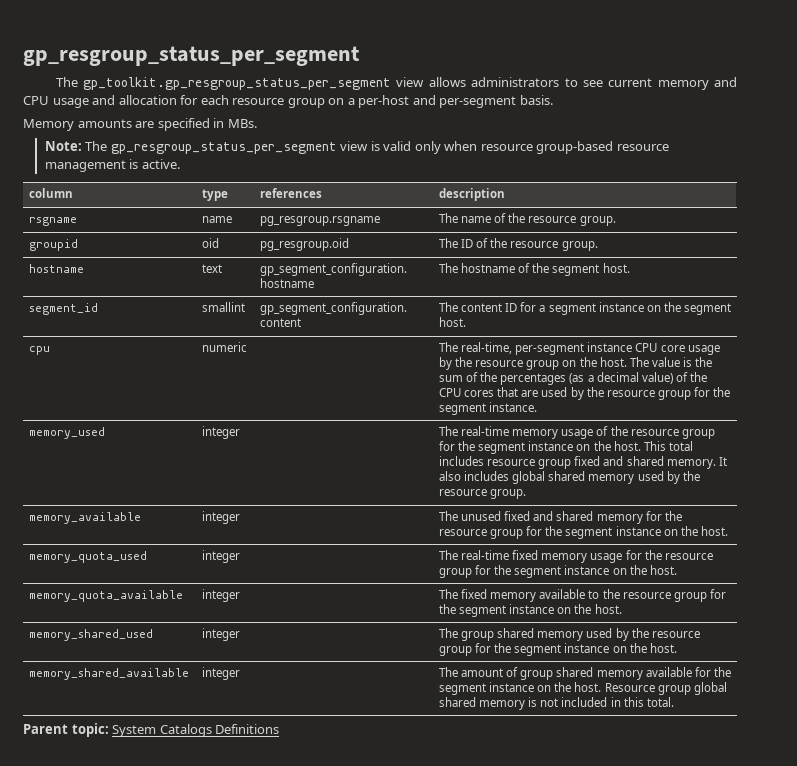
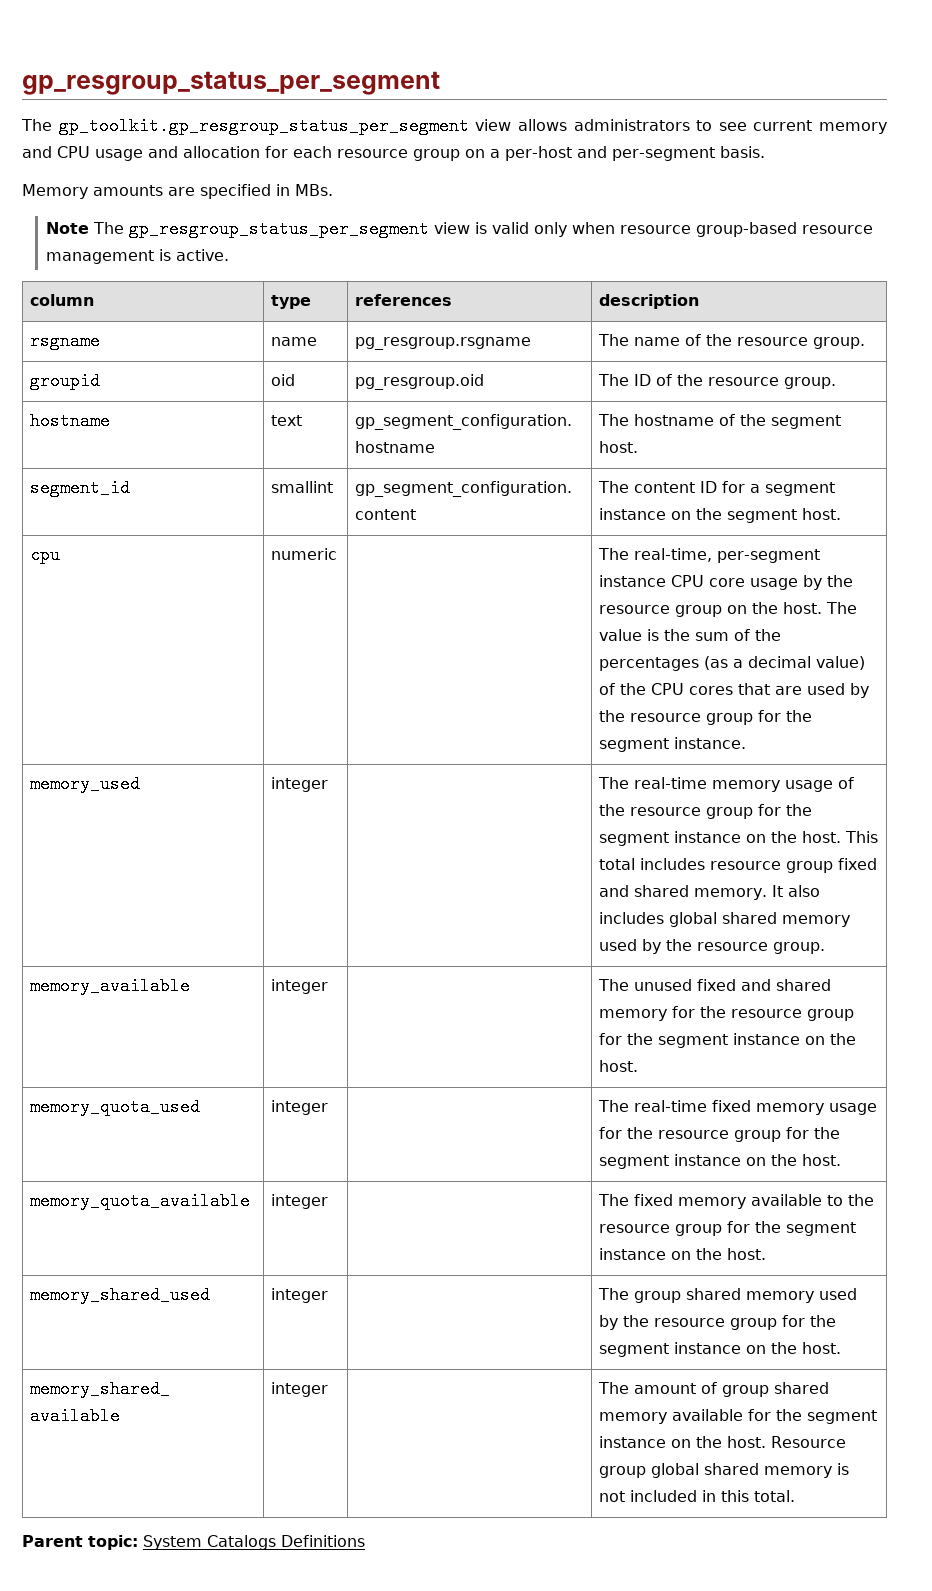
[44,141,82,151] Note: -> [46,222,90,234] Note

